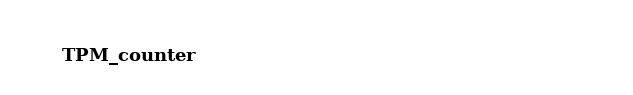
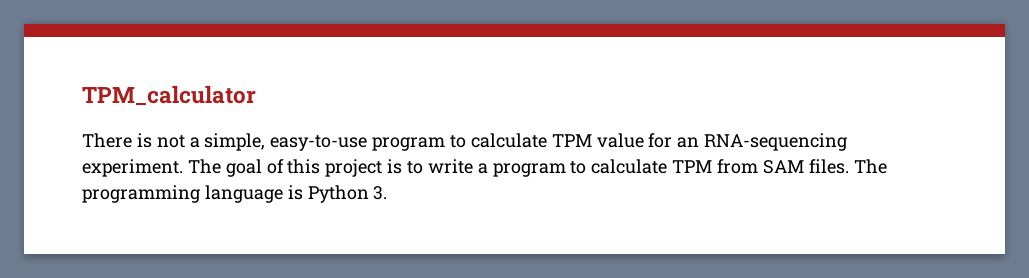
[62,48,196,65] TPM_counter -> [82,85,256,106] [82,133,848,151] [82,159,887,177] [82,185,388,203] TPM_calculator // There is not a simple, easy-to-use program to calculate TPM value for an RNA-sequencing experiment. The goal of this project is to write a program to calculate TPM from SAM files. The programming language is Python 3.

